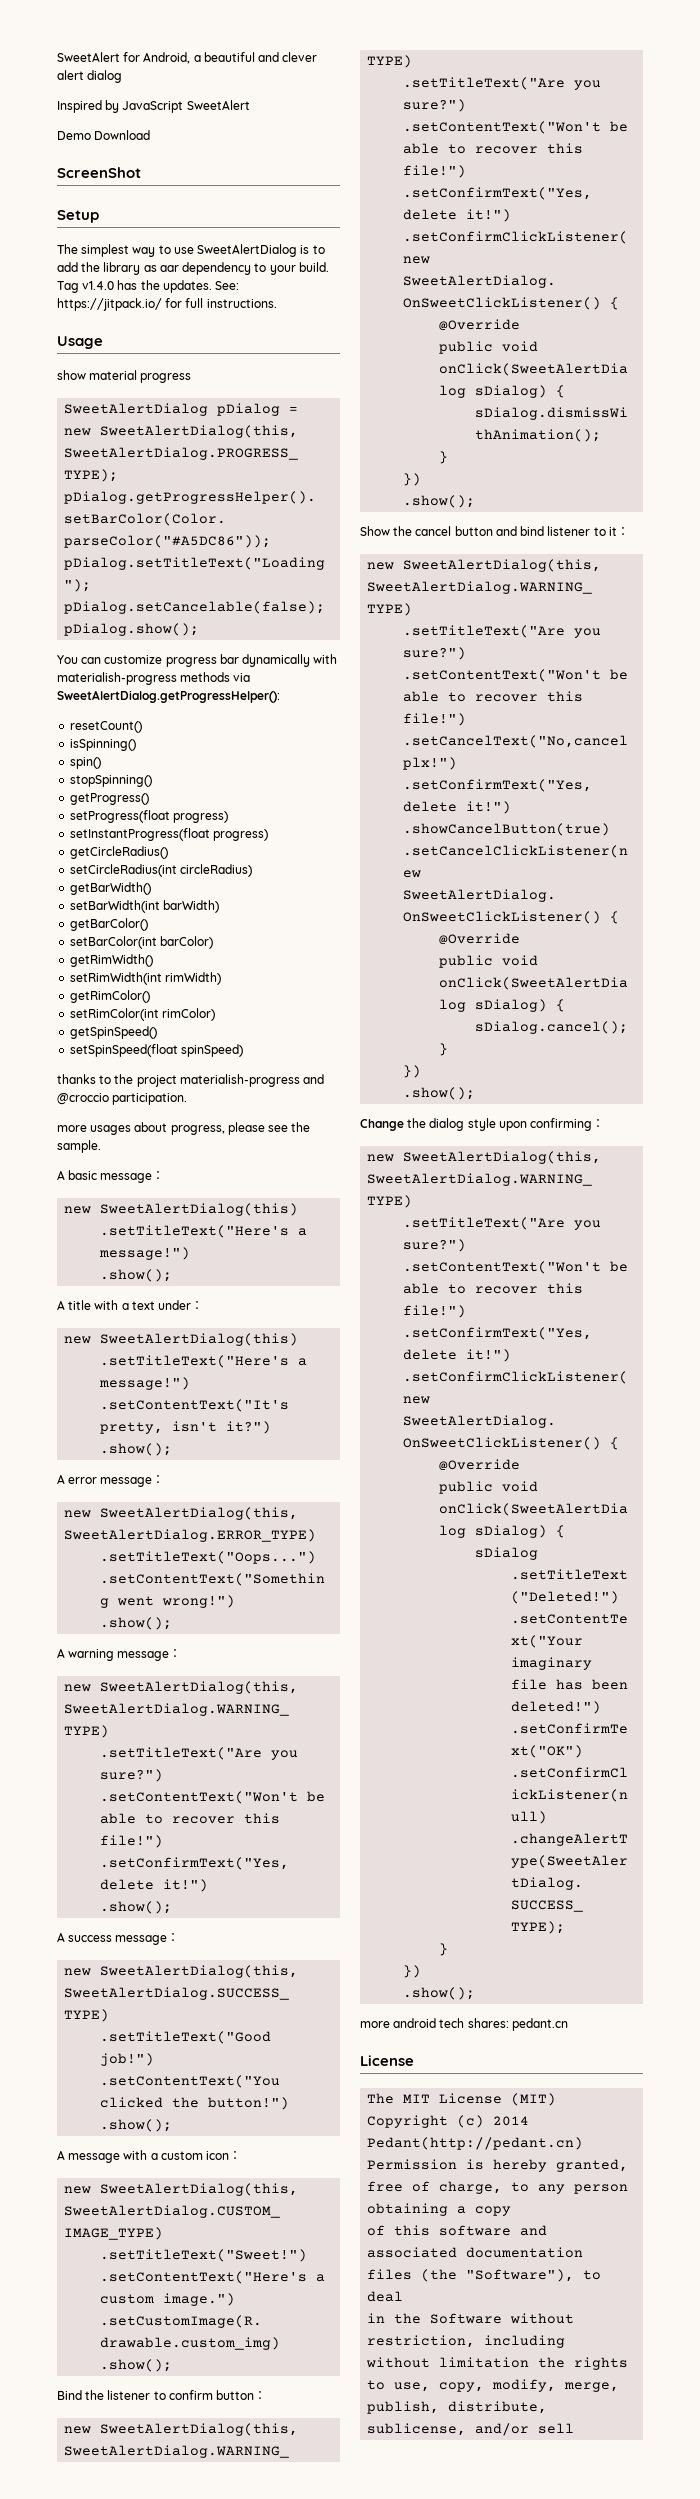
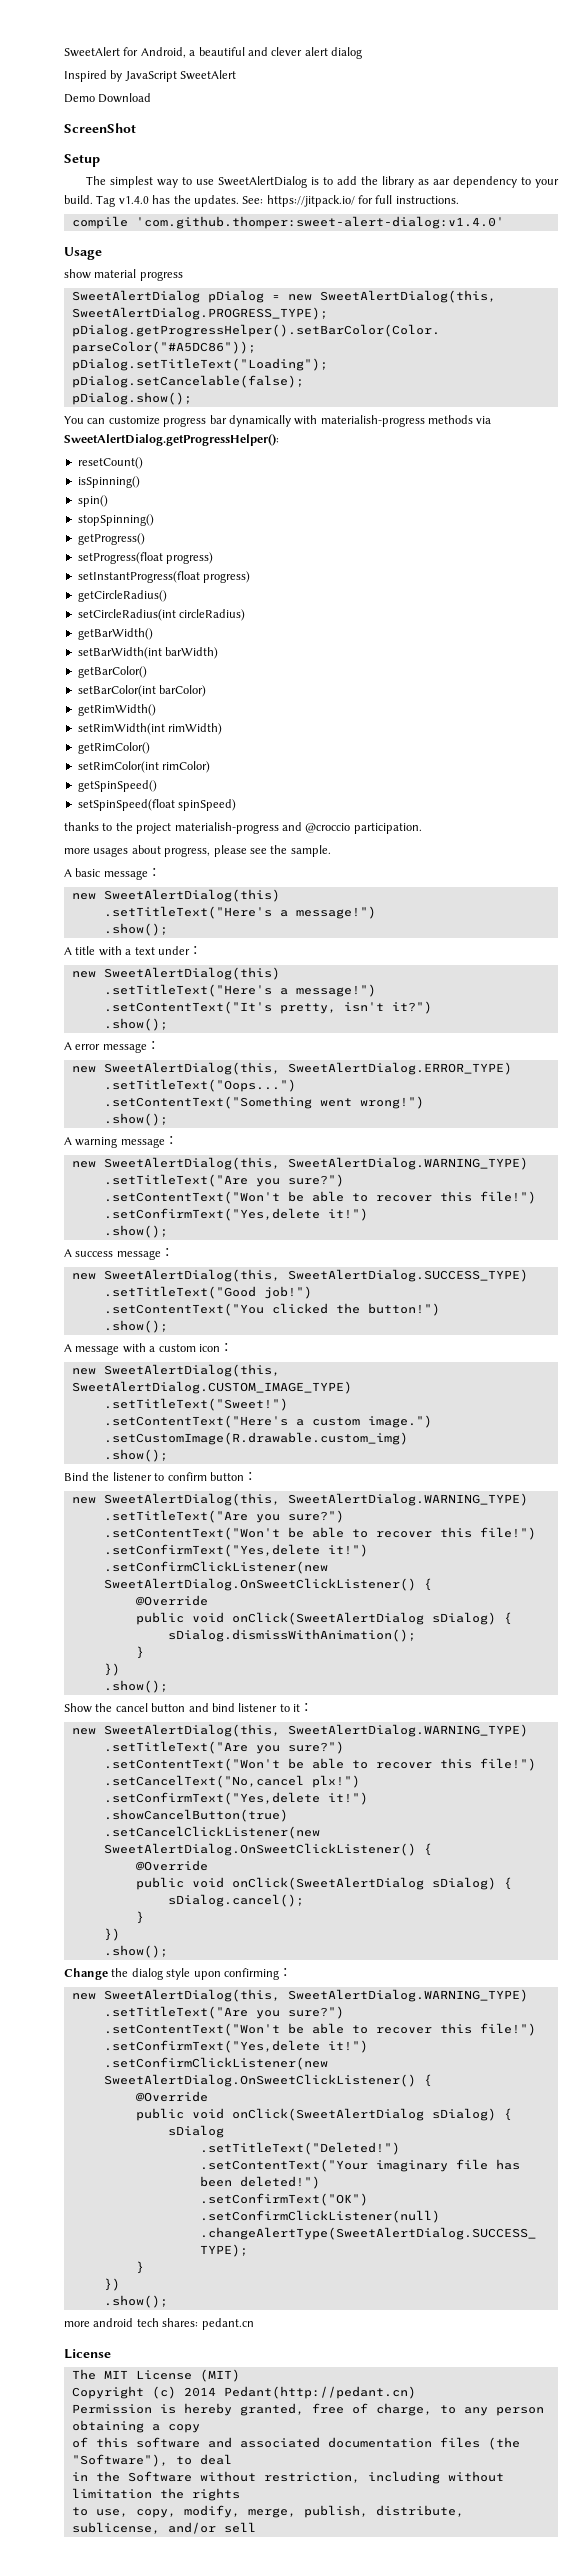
(277, 303) none -> [71,216,504,229] // compile 'com.github.thomper:sweet-alert-dialog:v1.4.0'

